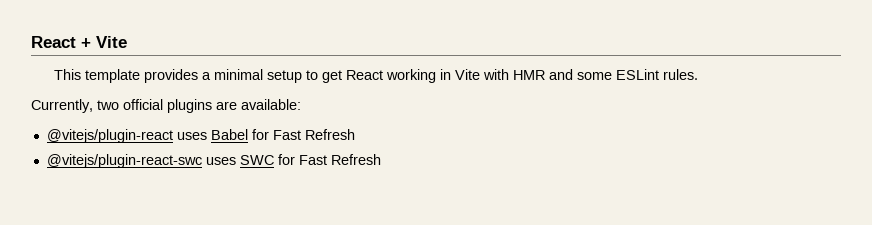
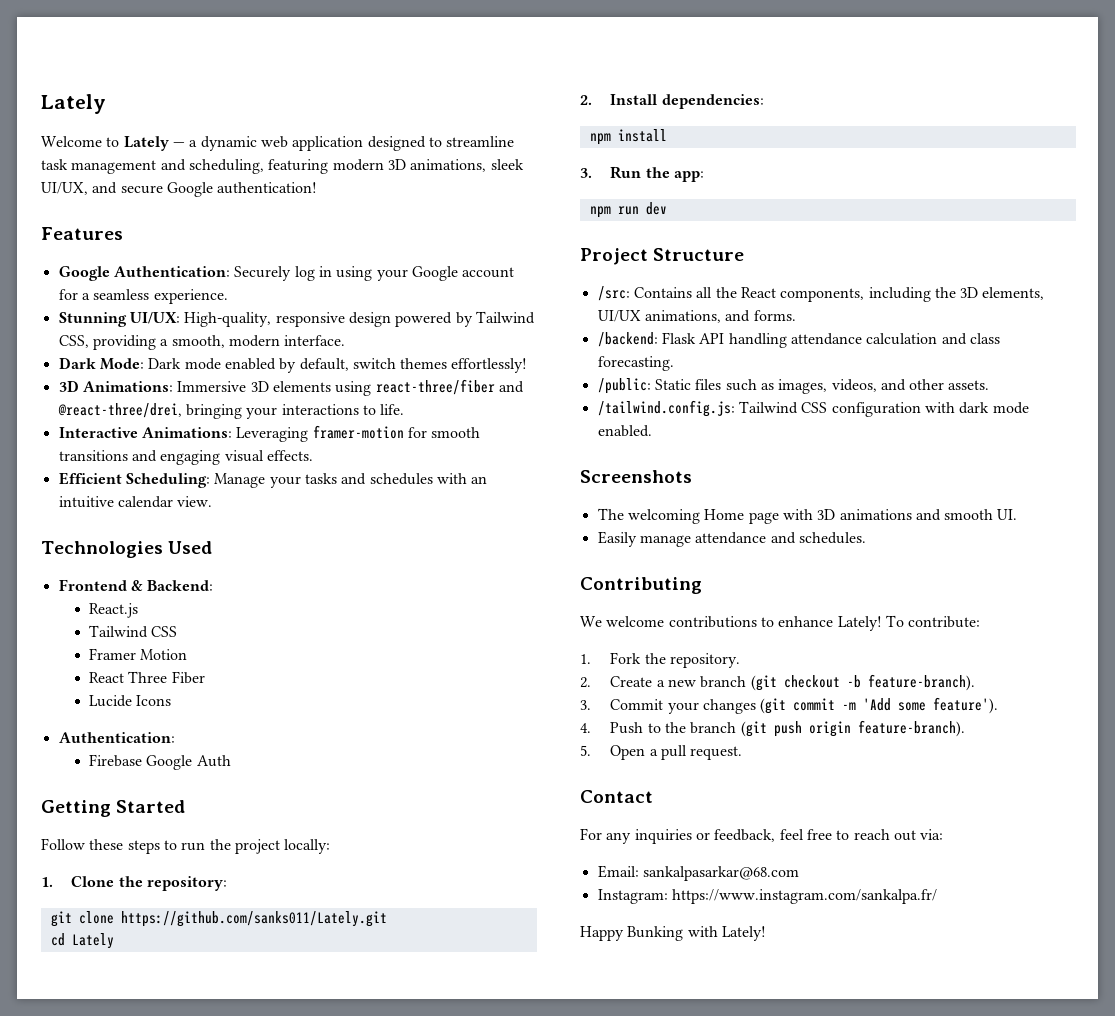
[31,36,127,48] [53,69,698,83] [31,99,301,113] [46,129,355,143] [46,154,381,168] React + Vite // This template provides a minimal setup to get React working in Vite with HMR and some ESLint rules. // Currently, two official plugins are available: // @vitejs/plugin-react uses Babel for Fast Refresh // @vitejs/plugin-react-swc uses SWC for Fast Refresh -> [41,94,106,114] [41,136,515,151] [41,159,524,174] [41,182,318,197] [41,227,123,240] [58,266,515,281] [58,289,228,304] [58,311,535,327] [58,335,346,350] [58,357,528,373] [58,379,524,396] [57,403,405,419] [58,425,481,442] [58,450,313,465] [58,472,488,488] [58,496,213,508] [41,541,213,558] [58,579,214,591] [89,603,139,618] [89,625,178,638] [89,648,188,660] [89,671,205,684] [89,695,172,707] [58,732,175,743] [89,754,231,770] [41,800,186,817] [41,838,331,854] [41,876,228,891] [50,911,387,927] [50,933,114,949] [580,94,764,109] [589,129,667,145] [580,166,705,182] [589,202,667,218] [580,248,745,265] [597,286,1045,302] [597,310,796,323] [597,332,1000,348] [597,356,674,371] [597,378,990,394] [597,400,1029,417] [597,425,652,437] [580,470,692,483] [597,508,1018,524] [597,531,866,547] [580,577,702,594] [580,615,981,631] [580,652,741,668] [580,674,975,691] [580,697,999,714] [580,720,965,737] [580,745,743,760] [580,790,653,803] [580,828,944,844] [597,865,799,881] [597,889,937,904] [580,926,766,941] Lately // Welcome to Lately — a dynamic web application designed to streamline task management and scheduling, featuring modern 3D animations, sleek UI/UX, and secure Google authentication! // Features // Google Authentication: Securely log in using your Google account for a seamless experience. // Stunning UI/UX: High-quality, responsive design powered by Tailwind CSS, providing a smooth, modern interface. // Dark Mode: Dark mode enabled by default, switch themes effortlessly! // 3D Animations: Immersive 3D elements using react-three/fiber and @react-three/drei, bringing your interactions to life. // Interactive Animations: Leveraging framer-motion for smooth transitions and engaging visual effects. // Efficient Scheduling: Manage your tasks and schedules with an intuitive calendar view. // Technologies Used // Frontend & Backend: // React.js // Tailwind CSS // Framer Motion // React Three Fiber // Lucide Icons // Authentication: // Firebase Google Auth // Getting Started // Follow these steps to run the project locally: // 1. Clone the repository: // git clone https://github.com/sanks011/Lately.git // cd Lately // 2. Install dependencies: // npm install // 3. Run the app: // npm run dev // Project Structure // /src: Contains all the React components, including the 3D elements, UI/UX animations, and forms. // /backend: Flask API handling attendance calculation and class forecasting. // /public: Static files such as images, videos, and other assets. // /tailwind.config.js: Tailwind CSS configuration with dark mode enabled. // Screenshots // The welcoming Home page with 3D animations and smooth UI. // Easily manage attendance and schedules. // Contributing // We welcome contributions to enhance Lately! To contribute: // 1. Fork the repository. // 2. Create a new branch (git checkout -b feature-branch). // 3. Commit your changes (git commit -m 'Add some feature'). // 4. Push to the branch (git push origin feature-branch). // 5. Open a pull request. // Contact // For any inquiries or feedback, feel free to reach out via: // Email: sankalpasarkar@68.com // Instagram: https://www.instagram.com/sankalpa.fr/ // Happy Bunking with Lately!

